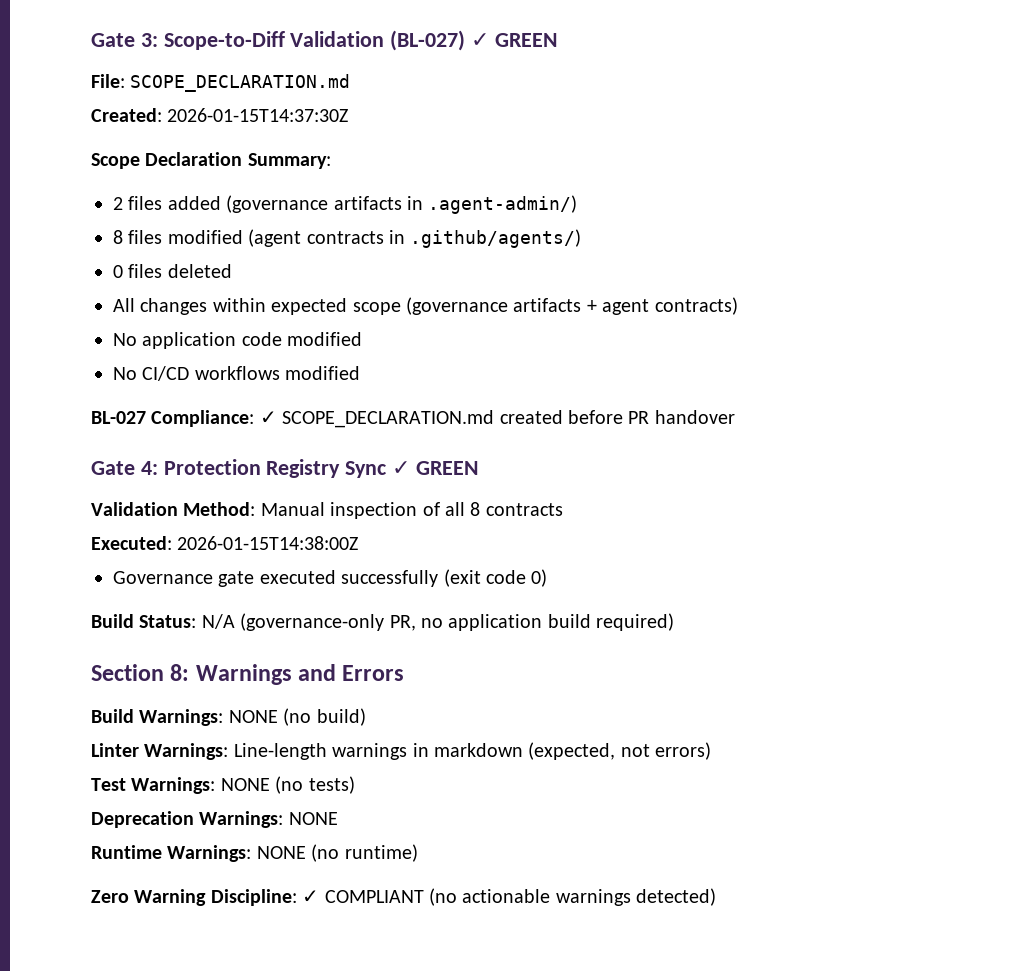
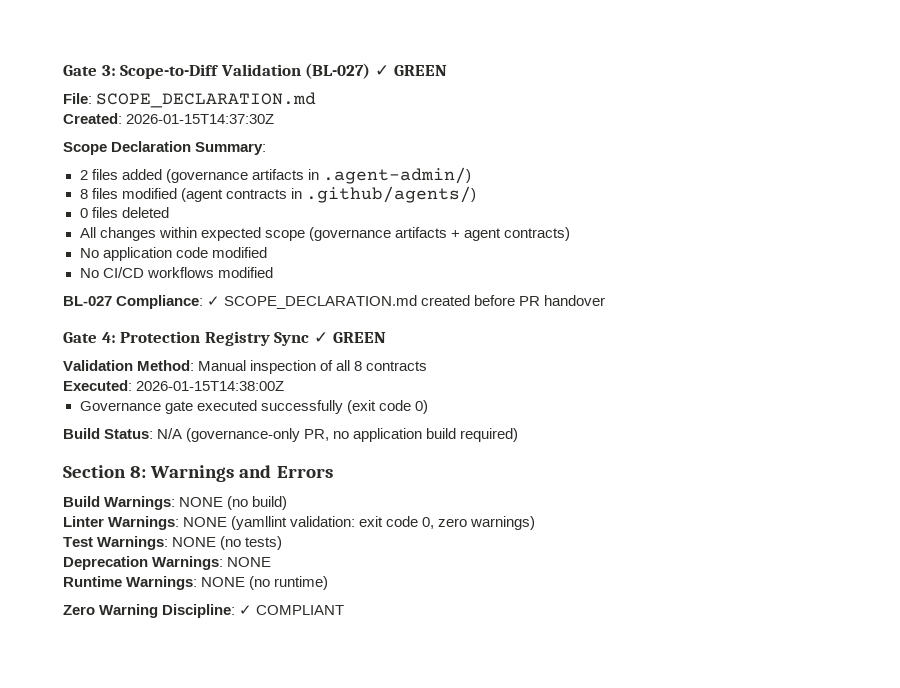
[233,742,712,760] Line-length warnings in markdown (expected, not errors) -> [183,516,536,530] NONE (yamllint validation: exit code 0, zero warnings)
[429,888,717,906] (no actionable warnings detected) -> (345, 610) none

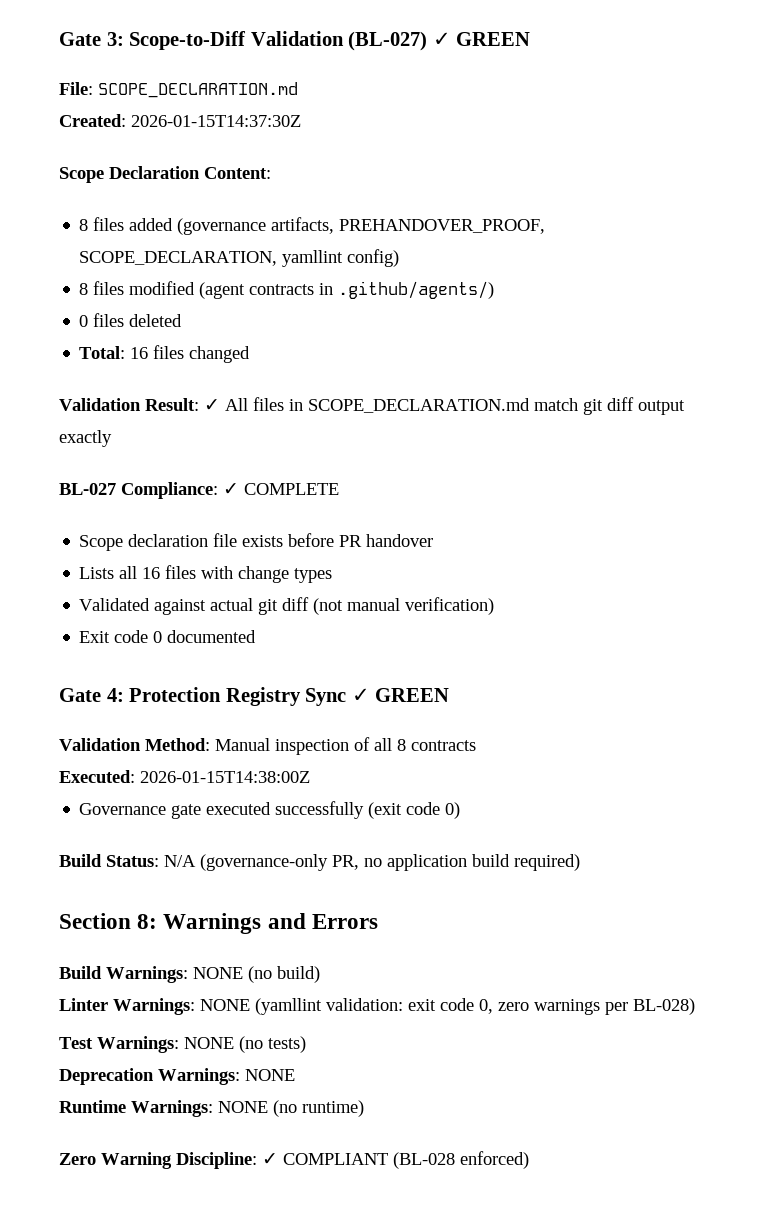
[195,142,267,155] [79,170,88,180] Summary: // 2 -> [204,167,271,179] [79,219,89,231] Content: // 8
[251,167,471,184] artifacts in .agent-admin/) -> [271,217,546,234] [79,249,400,267] artifacts, PREHANDOVER_PROOF, SCOPE_DECLARATION, yamllint config)
[79,227,570,241] [79,247,267,261] [79,267,273,278] [63,295,606,309] All changes within expected scope (governance artifacts + agent contracts) // No application code modified // No CI/CD workflows modified // BL-027 Compliance: ✓ SCOPE_DECLARATION.md created before PR handover -> [79,345,251,363] [59,397,685,415] [59,430,112,447] [59,482,339,499] [79,533,434,551] [79,565,333,583] [79,597,495,615] [79,630,257,643] Total: 16 files changed // Validation Result: ✓ All files in SCOPE_DECLARATION.md match git diff output exactly // BL-027 Compliance: ✓ COMPLETE // Scope declaration file exists before PR handover // Lists all 16 files with change types // Validated against actual git diff (not manual verification) // Exit code 0 documented
[470,516,536,530] warnings) -> [534,998,695,1015] warnings per BL-028)
(345, 610) none -> [393,1151,529,1169] (BL-028 enforced)

